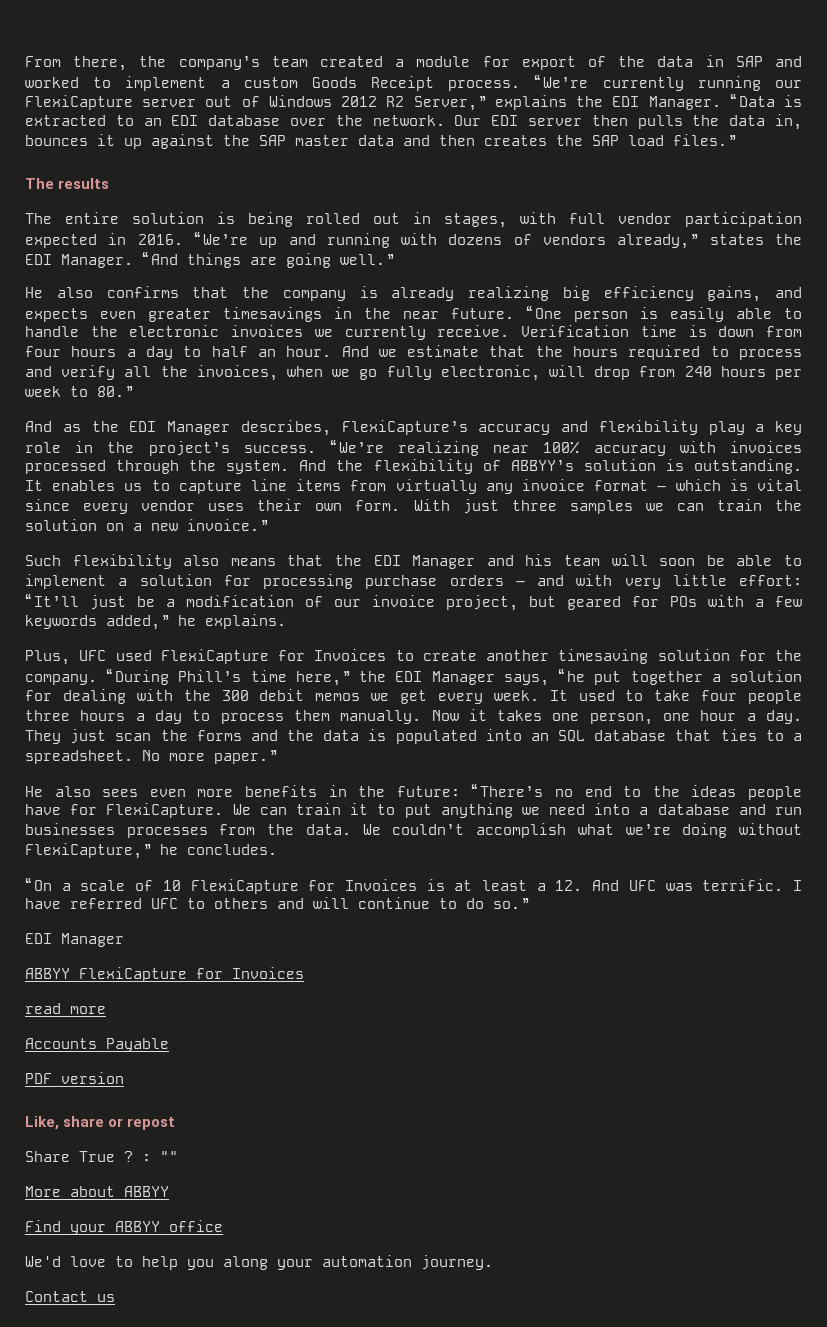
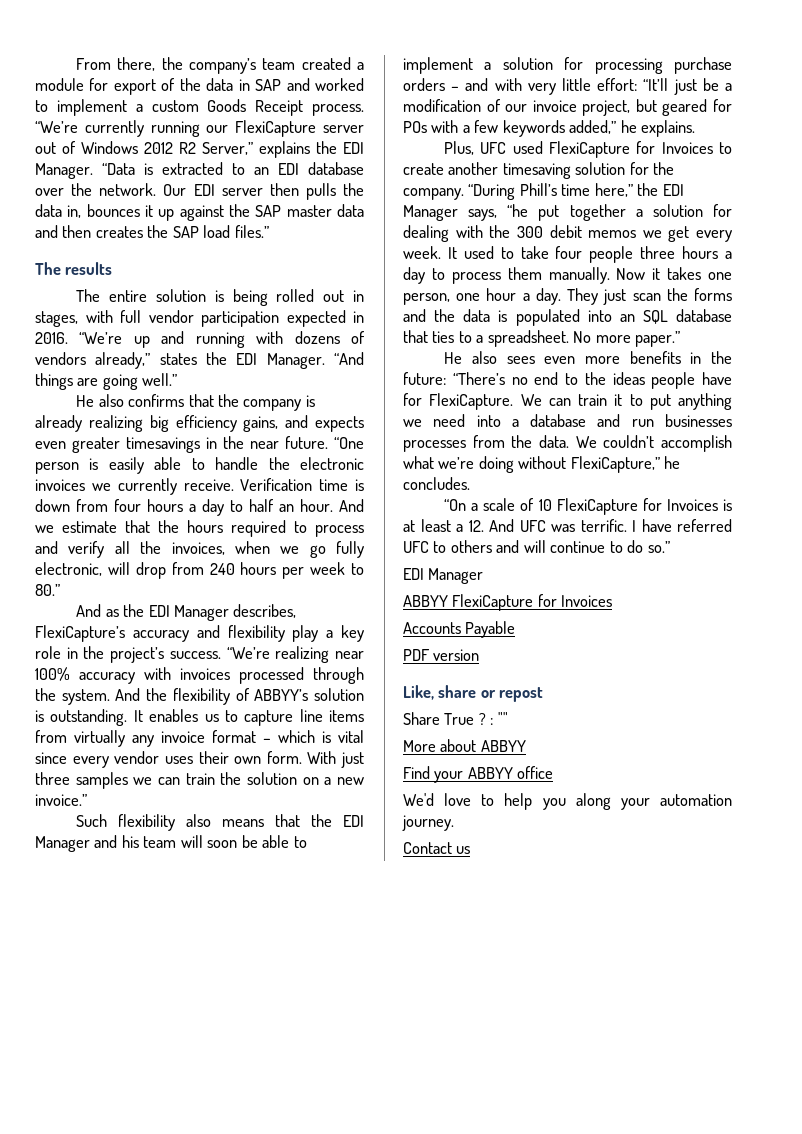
[25,1003,106,1014] // read more -> (613, 601) none

